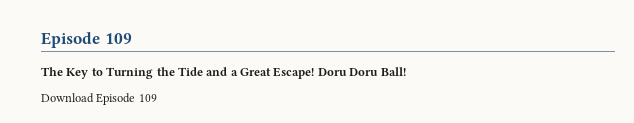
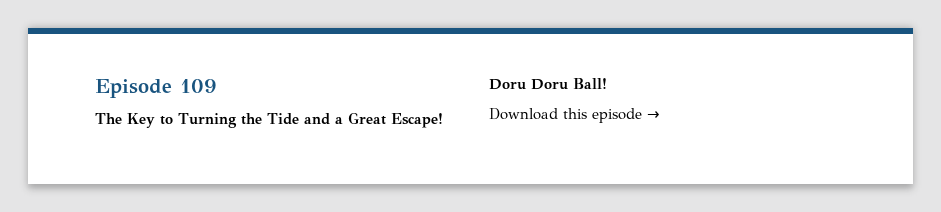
[96,93,157,105] Episode 109 -> [563,108,660,123] this episode →

